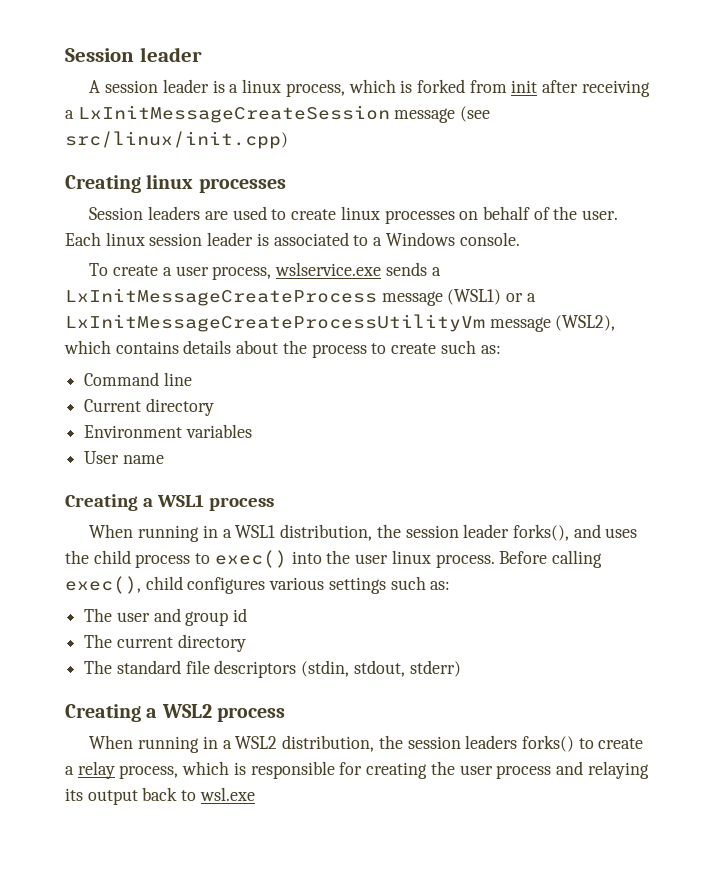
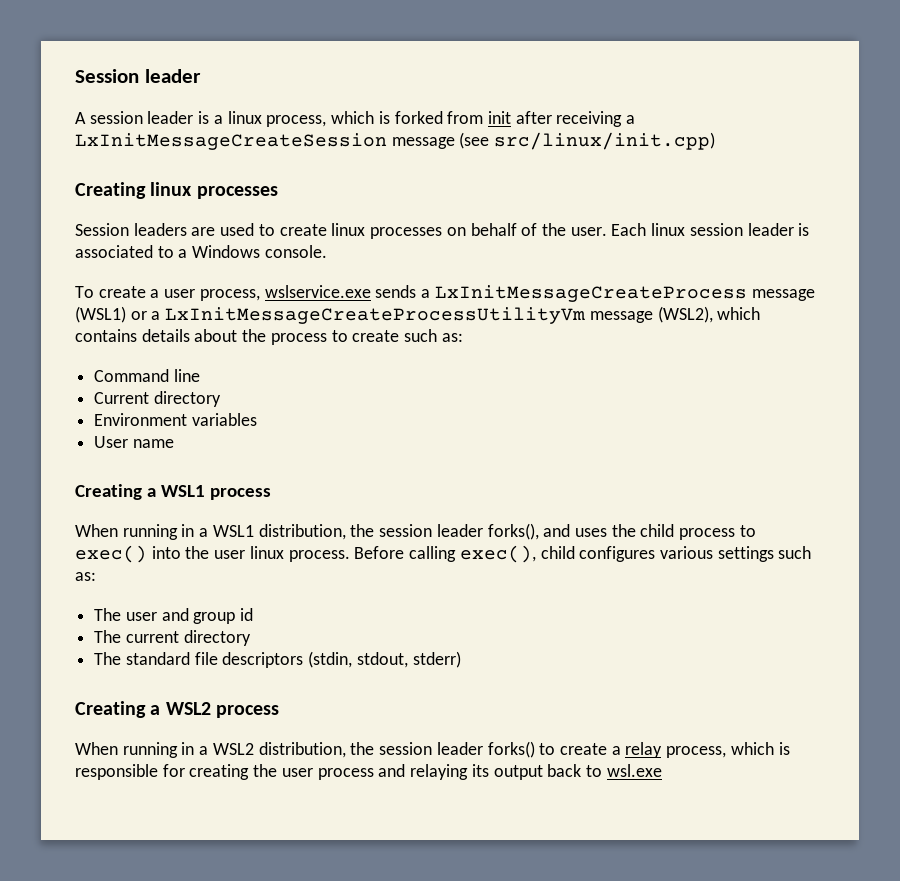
[465,735,518,749] leaders -> [436,742,483,755] leader

